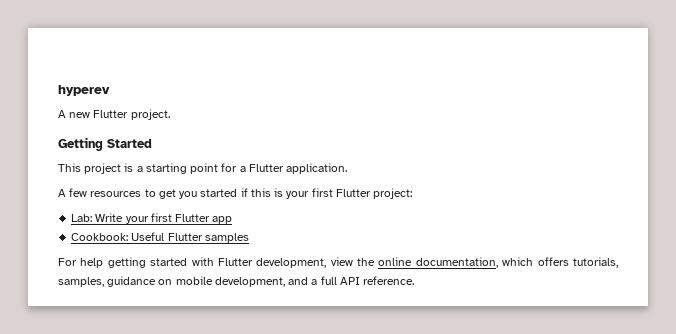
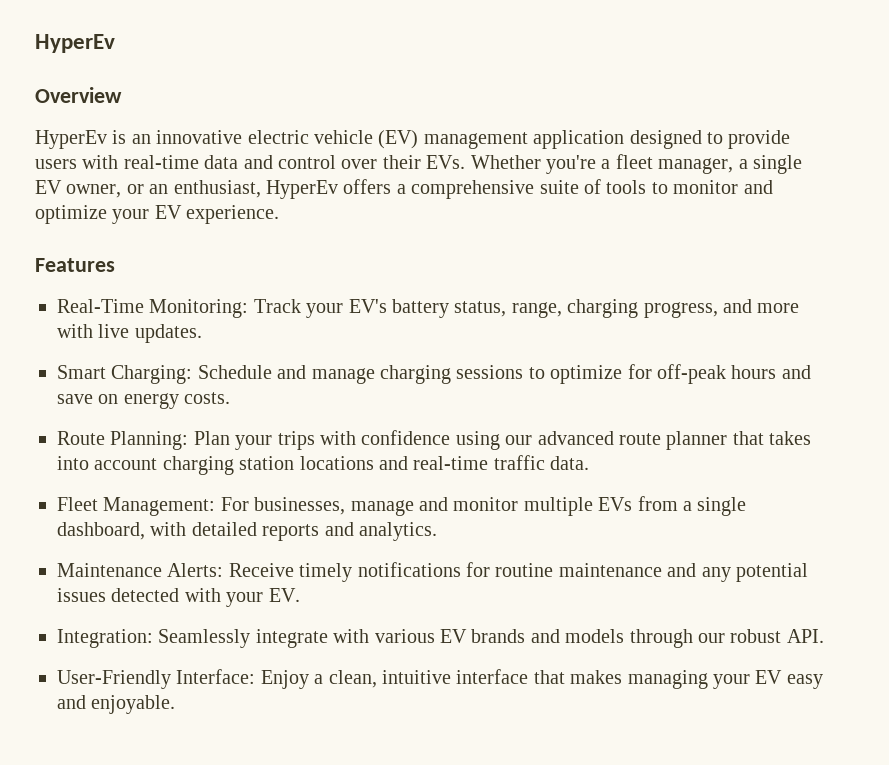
[58,85,110,96] [58,109,170,120] [58,137,152,151] [58,163,348,174] [58,188,413,199] [71,213,233,224] [71,232,249,243] [58,257,618,268] [58,276,415,287] hyperev // A new Flutter project. // Getting Started // This project is a starting point for a Flutter application. // A few resources to get you started if this is your first Flutter project: // Lab: Write your first Flutter app // Cookbook: Useful Flutter samples // For help getting started with Flutter development, view the online documentation, which offers tutorials, samples, guidance on mobile development, and a full API reference. -> [35,34,115,53] [35,87,122,103] [35,130,791,149] [35,154,802,174] [35,179,773,199] [35,205,280,224] [35,258,115,272] [57,299,800,318] [57,324,202,343] [57,364,811,384] [57,392,231,409] [57,430,812,450] [57,455,590,475] [57,496,747,516] [57,522,437,541] [57,562,808,582] [57,588,300,607] [57,629,824,648] [57,669,823,689] [57,695,176,714] HyperEv // Overview // HyperEv is an innovative electric vehicle (EV) management application designed to provide users with real-time data and control over their EVs. Whether you're a fleet manager, a single EV owner, or an enthusiast, HyperEv offers a comprehensive suite of tools to monitor and optimize your EV experience. // Features // Real-Time Monitoring: Track your EV's battery status, range, charging progress, and more with live updates. // Smart Charging: Schedule and manage charging sessions to optimize for off-peak hours and save on energy costs. // Route Planning: Plan your trips with confidence using our advanced route planner that takes into account charging station locations and real-time traffic data. // Fleet Management: For businesses, manage and monitor multiple EVs from a single dashboard, with detailed reports and analytics. // Maintenance Alerts: Receive timely notifications for routine maintenance and any potential issues detected with your EV. // Integration: Seamlessly integrate with various EV brands and models through our robust API. // User-Friendly Interface: Enjoy a clean, intuitive interface that makes managing your EV easy and enjoyable.

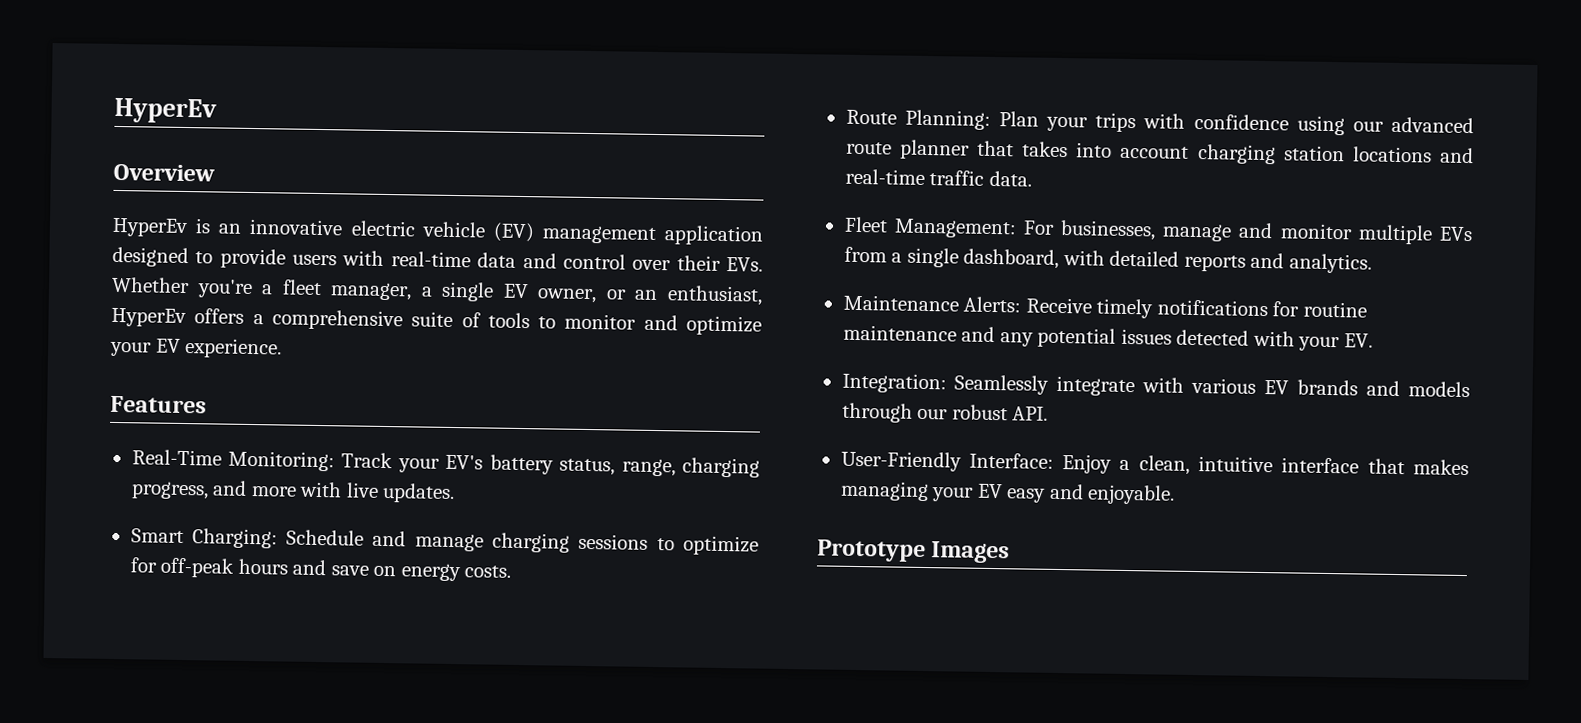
(176, 704) none -> [817,539,1011,564] // Prototype Images

